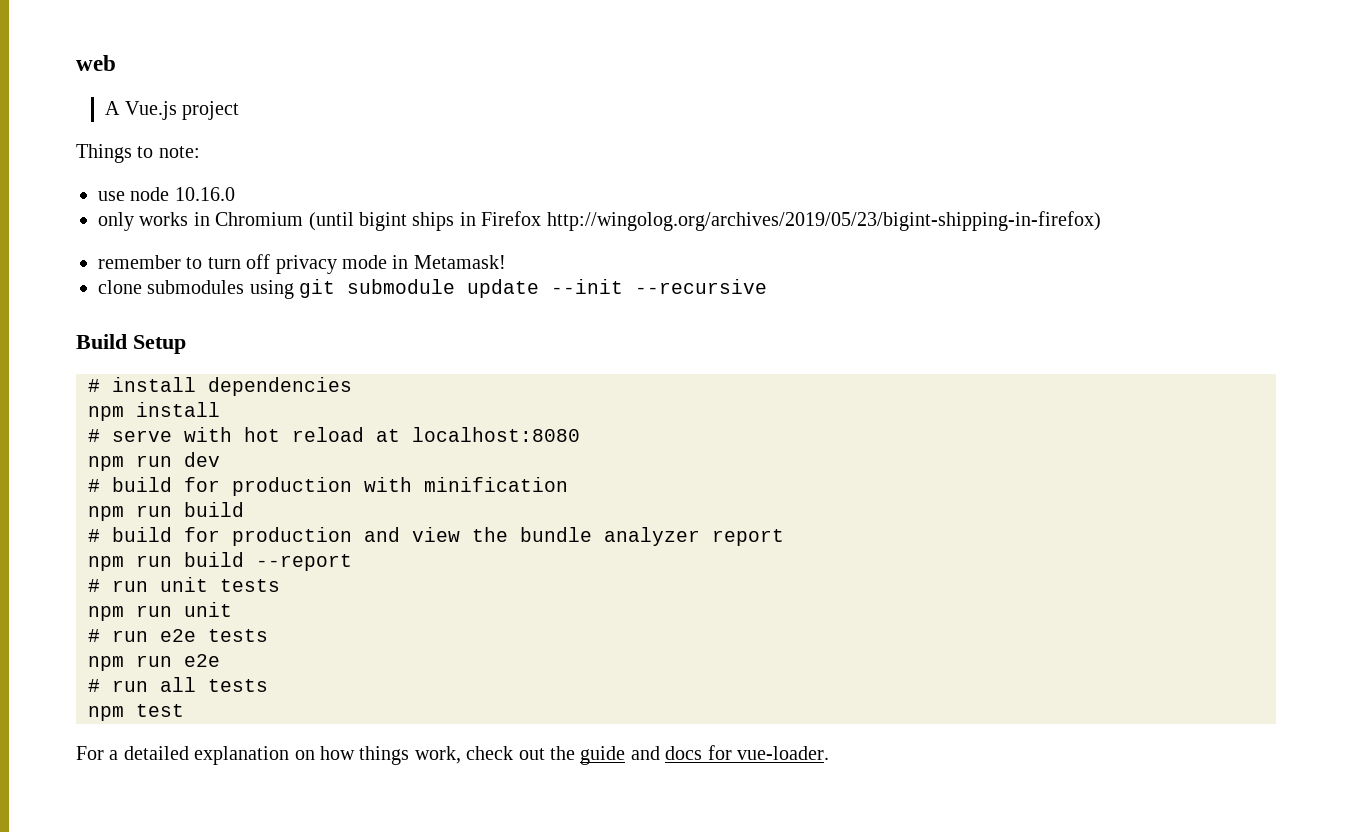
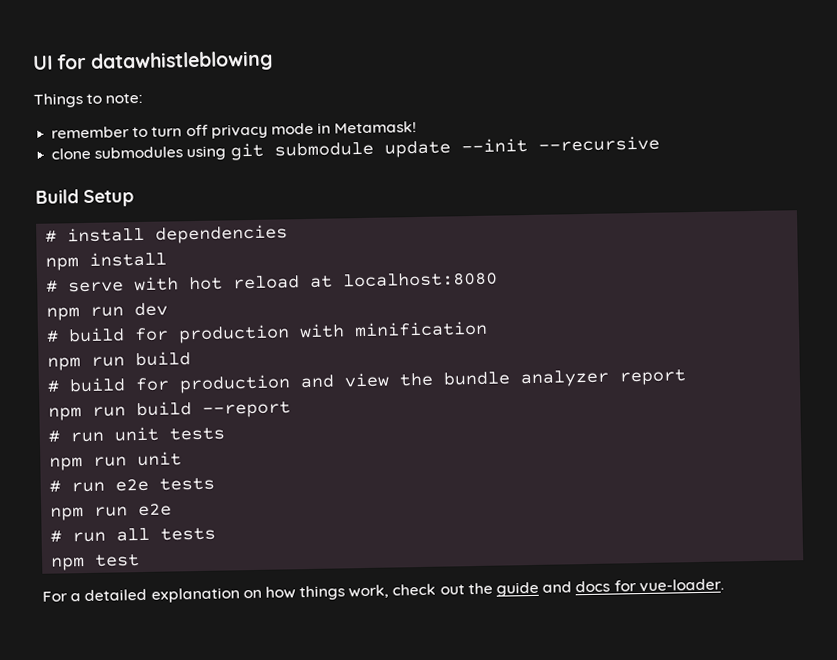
[76,55,116,71] [105,101,240,120] web // A Vue.js project -> [33,50,273,73] UI for datawhistleblowing
[98,187,235,201] [98,211,1101,231] // use node 10.16.0 // only works in Chromium (until bigint ships in Firefox http://wingolog.org/archives/2019/05/23/bigint-shipping-in-firefox) -> (144, 98) none

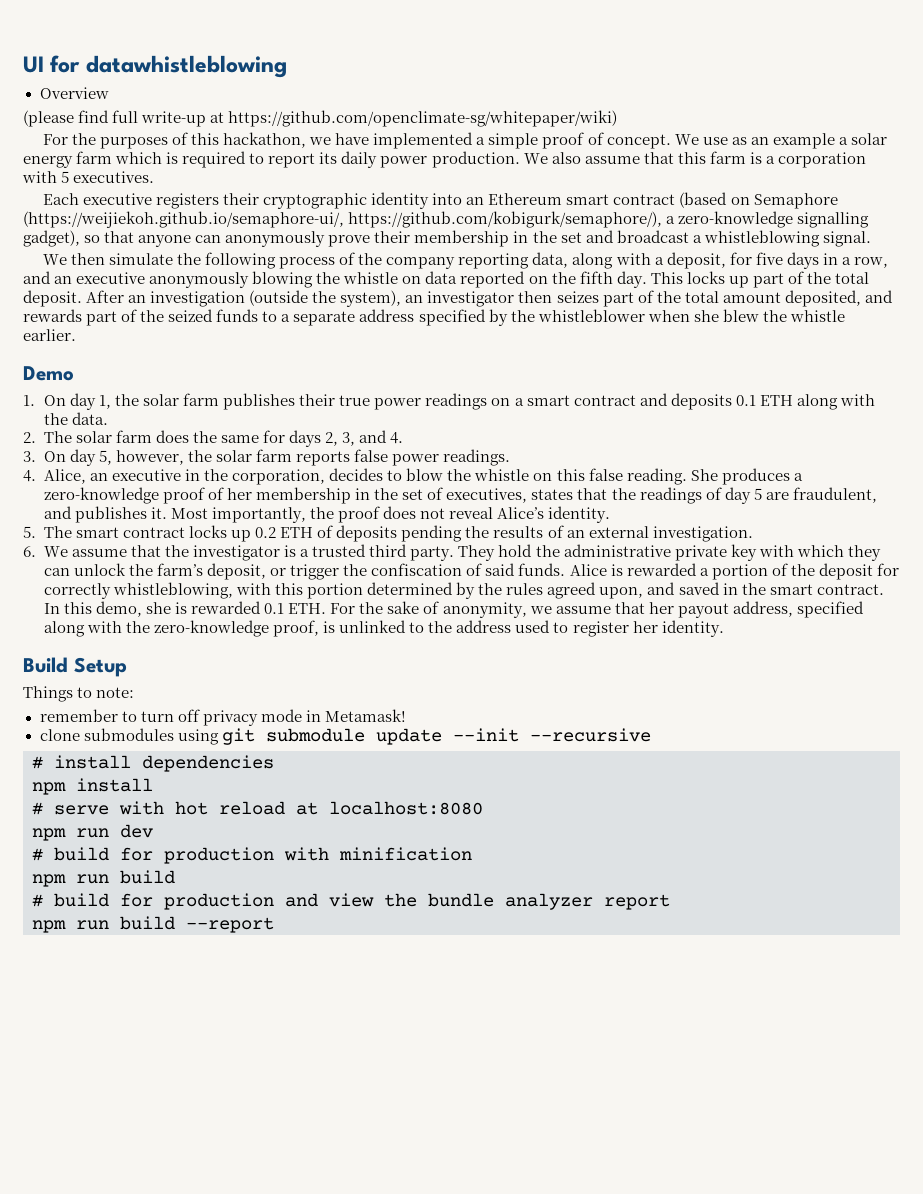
(273, 61) none -> [39,87,109,99] [23,110,618,127] [42,132,887,149] [23,151,866,168] [22,171,155,183] [42,192,838,209] [23,211,870,228] [23,230,871,247] [42,252,888,269] [23,271,869,288] [23,290,893,307] [23,309,845,326] [23,329,76,341] [23,366,74,381] [23,393,875,410] [43,412,108,425] [23,430,404,447] [23,449,511,466] [23,468,803,485] [43,487,877,504] [43,506,611,523] [23,525,753,542] [23,544,881,561] [43,563,899,580] [43,582,884,599] [43,601,864,618] [43,620,724,637] [23,657,127,677] // Overview // (please find full write-up at https://github.com/openclimate-sg/whitepaper/wiki) // For the purposes of this hackathon, we have implemented a simple proof of concept. We use as an example a solar energy farm which is required to report its daily power production. We also assume that this farm is a corporation with 5 executives. // Each executive registers their cryptographic identity into an Ethereum smart contract (based on Semaphore (https://weijiekoh.github.io/semaphore-ui/, https://github.com/kobigurk/semaphore/), a zero-knowledge signalling gadget), so that anyone can anonymously prove their membership in the set and broadcast a whistleblowing signal. // We then simulate the following process of the company reporting data, along with a deposit, for five days in a row, and an executive anonymously blowing the whistle on data reported on the fifth day. This locks up part of the total deposit. After an investigation (outside the system), an investigator then seizes part of the total amount deposited, and rewards part of the seized funds to a separate address specified by the whistleblower when she blew the whistle earlier. // Demo // 1. On day 1, the solar farm publishes their true power readings on a smart contract and deposits 0.1 ETH along with the data. // 2. The solar farm does the same for days 2, 3, and 4. // 3. On day 5, however, the solar farm reports false power readings. // 4. Alice, an executive in the corporation, decides to blow the whistle on this false reading. She produces a zero-knowledge proof of her membership in the set of executives, states that the readings of day 5 are fraudulent, and publishes it. Most importantly, the proof does not reveal Alice’s identity. // 5. The smart contract locks up 0.2 ETH of deposits pending the results of an external investigation. // 6. We assume that the investigator is a trusted third party. They hold the administrative private key with which they can unlock the farm’s deposit, or trigger the confiscation of said funds. Alice is rewarded a portion of the deposit for correctly whistleblowing, with this portion determined by the rules agreed upon, and saved in the smart contract. In this demo, she is rewarded 0.1 ETH. For the sake of anonymity, we assume that her payout address, specified along with the zero-knowledge proof, is unlinked to the address used to register her identity. // Build Setup
[35,189,134,207] // Build Setup -> (651, 735) none
[48,426,226,443] [49,451,183,471] [49,477,216,493] [50,503,173,521] [50,527,217,543] [51,554,141,571] [42,578,724,603] // # run unit tests // npm run unit // # run e2e tests // npm run e2e // # run all tests // npm test // For a detailed explanation on how things work, check out the guide and docs for vue-loader. -> (274, 925) none

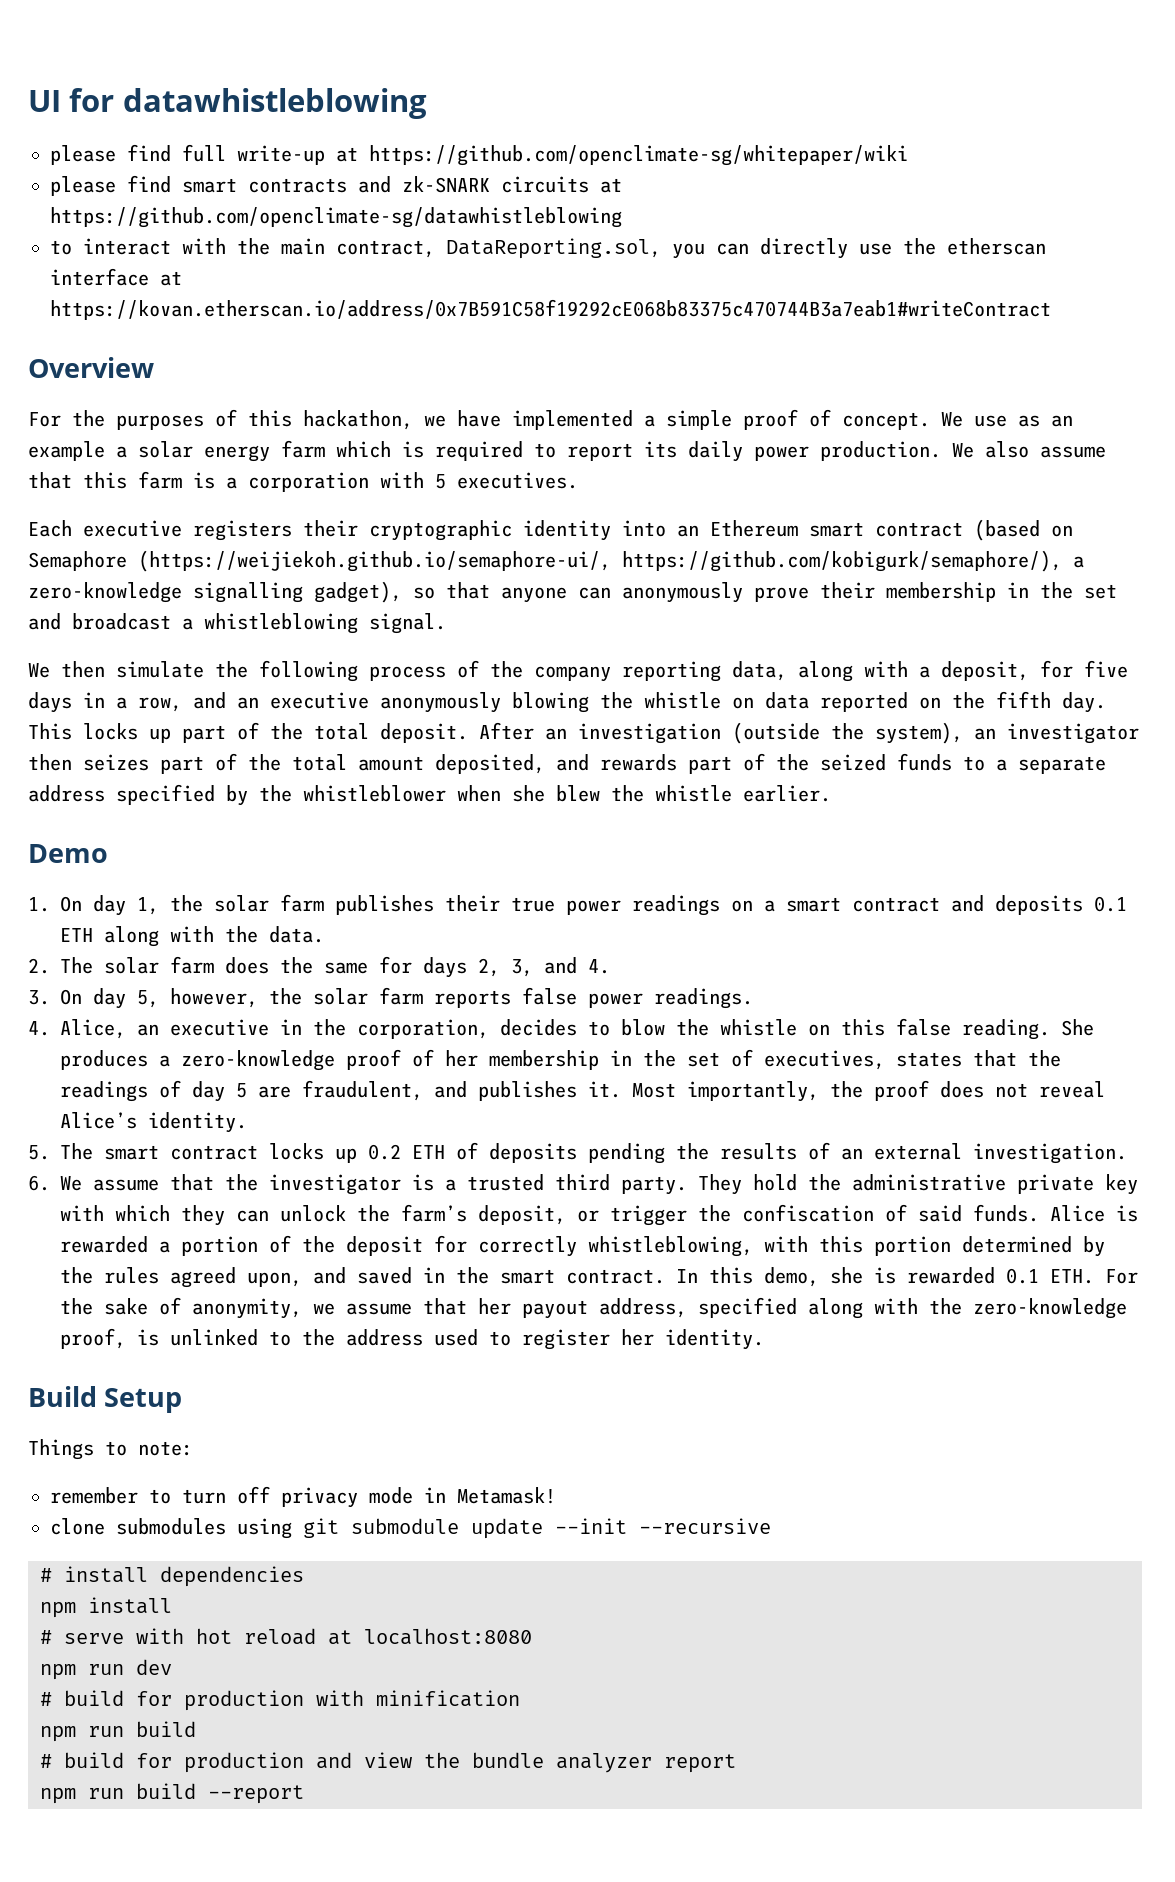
[39,87,109,99] [23,110,74,127] Overview // (please -> [50,145,116,165] please
[228,110,618,127] https://github.com/openclimate-sg/whitepaper/wiki) -> [369,145,908,166] [50,175,622,196] [50,207,622,228] [50,238,1046,259] [50,268,182,286] [50,299,1051,320] [28,357,154,378] https://github.com/openclimate-sg/whitepaper/wiki // please find smart contracts and zk-SNARK circuits at https://github.com/openclimate-sg/datawhistleblowing // to interact with the main contract, DataReporting.sol, you can directly use the etherscan interface at https://kovan.etherscan.io/address/0x7B591C58f19292cE068b83375c470744B3a7eab1#writeContract // Overview

